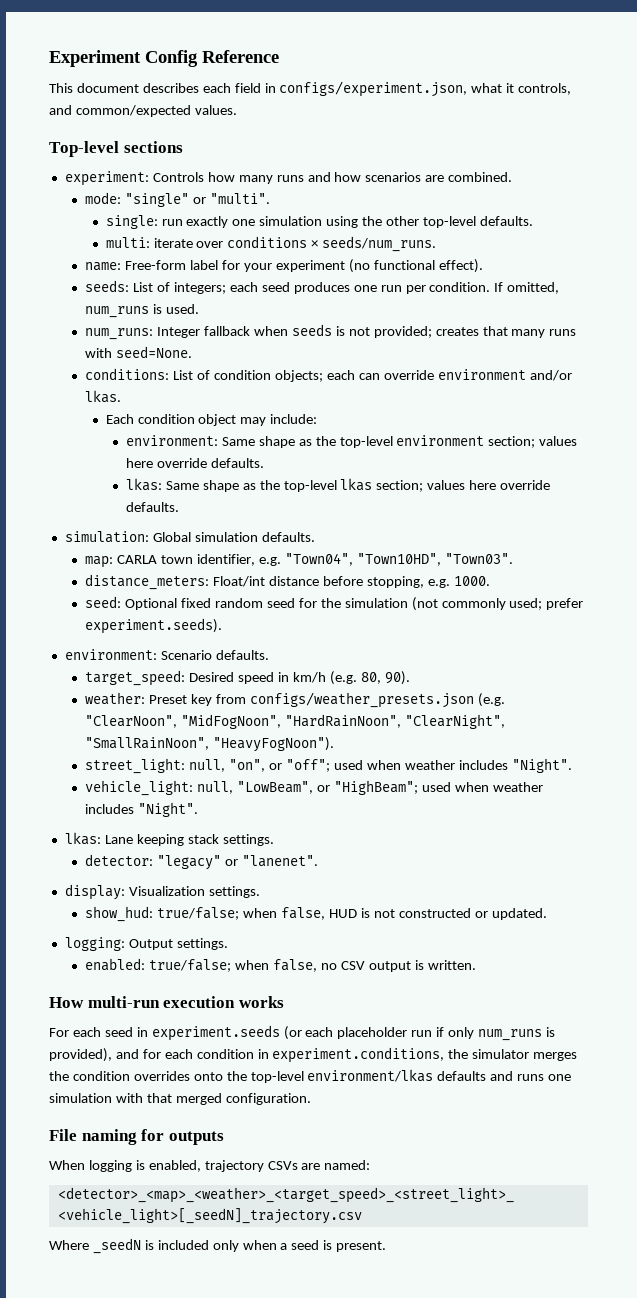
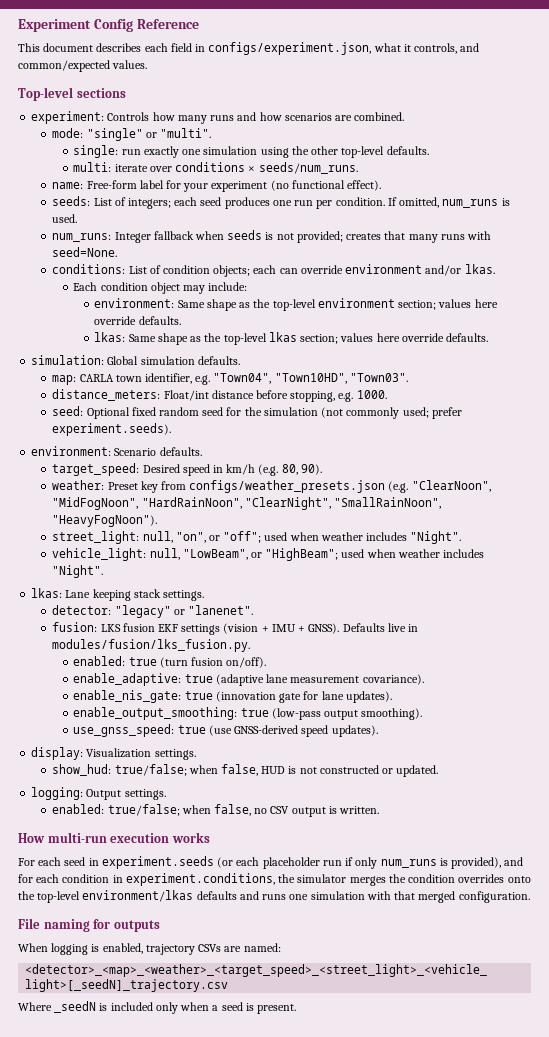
(319, 861) none -> [52,622,419,635] [52,639,251,652] [73,656,267,668] [73,673,424,686] [73,690,392,703] [73,707,423,720] [73,724,378,737] // fusion: LKS fusion EKF settings (vision + IMU + GNSS). Defaults live in modules/fusion/lks_fusion.py. // enabled: true (turn fusion on/off). // enable_adaptive: true (adaptive lane measurement covariance). // enable_nis_gate: true (innovation gate for lane updates). // enable_output_smoothing: true (low-pass output smoothing). // use_gnss_speed: true (use GNSS-derived speed updates).

